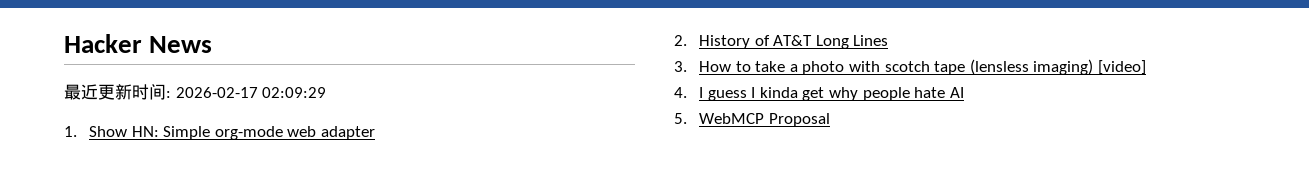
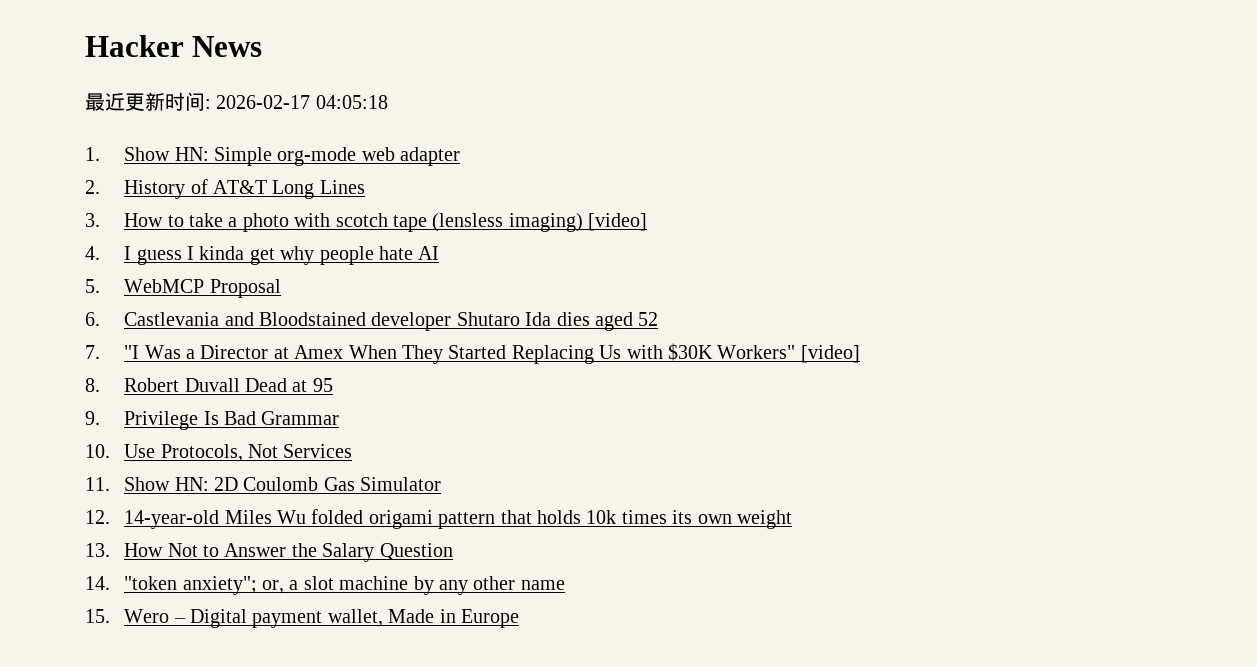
[262,87,327,98] 02:09:29 -> [315,95,388,109] 04:05:18
(830, 120) none -> [85,312,659,331] [85,343,860,364] [85,378,333,392] [85,411,340,430] [85,444,353,462] [85,477,442,491] [85,509,792,529] [85,543,453,562] [85,576,565,595] [85,609,519,628] // 6. Castlevania and Bloodstained developer Shutaro Ida dies aged 52 // 7. "I Was a Director at Amex When They Started Replacing Us with $30K Workers" [video] // 8. Robert Duvall Dead at 95 // 9. Privilege Is Bad Grammar // 10. Use Protocols, Not Services // 11. Show HN: 2D Coulomb Gas Simulator // 12. 14-year-old Miles Wu folded origami pattern that holds 10k times its own weight // 13. How Not to Answer the Salary Question // 14. "token anxiety"; or, a slot machine by any other name // 15. Wero – Digital payment wallet, Made in Europe

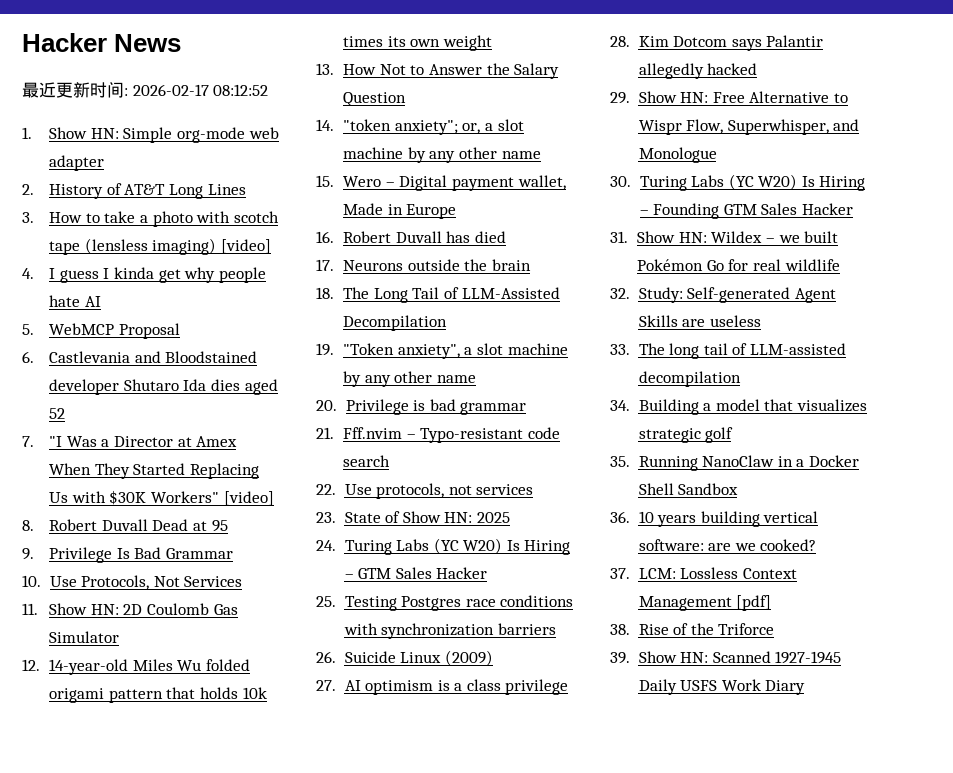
[315,95,388,109] 04:05:18 -> [213,84,269,96] 08:12:52
(519, 618) none -> [316,231,506,243] [316,259,531,271] [316,287,560,303] [343,315,448,331] [316,343,568,359] [343,371,476,387] [316,399,527,415] [316,427,560,443] [343,455,391,467] [316,483,534,499] [316,511,510,523] [316,538,571,555] [344,567,488,579] [316,595,574,611] [343,623,556,639] [316,650,493,666] [316,679,569,695] [610,35,824,51] [638,63,758,79] [610,91,848,104] [638,119,860,135] [638,147,717,163] [610,174,866,191] [639,203,853,219] [610,231,839,243] [637,259,840,271] [610,287,836,303] [638,315,761,327] [610,343,846,359] [638,371,741,387] [610,399,867,415] [638,427,734,443] [610,455,859,471] [638,483,739,495] [610,511,819,527] [638,539,817,551] [610,567,797,579] [638,595,772,611] [610,623,775,635] [610,651,842,664] [638,679,806,695] // 16. Robert Duvall has died // 17. Neurons outside the brain // 18. The Long Tail of LLM-Assisted Decompilation // 19. "Token anxiety", a slot machine by any other name // 20. Privilege is bad grammar // 21. Fff.nvim – Typo-resistant code search // 22. Use protocols, not services // 23. State of Show HN: 2025 // 24. Turing Labs (YC W20) Is Hiring – GTM Sales Hacker // 25. Testing Postgres race conditions with synchronization barriers // 26. Suicide Linux (2009) // 27. AI optimism is a class privilege // 28. Kim Dotcom says Palantir allegedly hacked // 29. Show HN: Free Alternative to Wispr Flow, Superwhisper, and Monologue // 30. Turing Labs (YC W20) Is Hiring – Founding GTM Sales Hacker // 31. Show HN: Wildex – we built Pokémon Go for real wildlife // 32. Study: Self-generated Agent Skills are useless // 33. The long tail of LLM-assisted decompilation // 34. Building a model that visualizes strategic golf // 35. Running NanoClaw in a Docker Shell Sandbox // 36. 10 years building vertical software: are we cooked? // 37. LCM: Lossless Context Management [pdf] // 38. Rise of the Triforce // 39. Show HN: Scanned 1927-1945 Daily USFS Work Diary

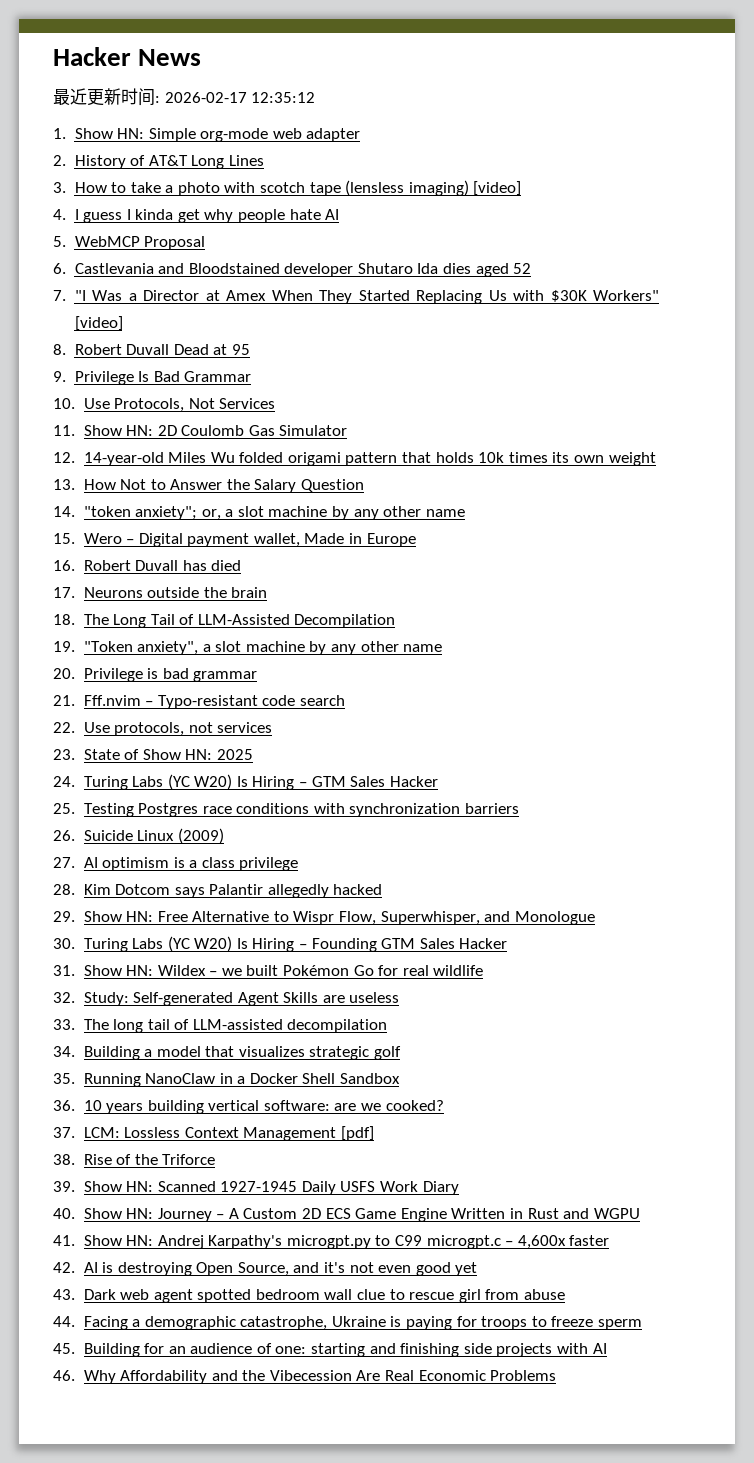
[213,84,269,96] 08:12:52 -> [251,92,316,103] 12:35:12
(806, 687) none -> [53,1208,640,1222] [53,1235,610,1249] [53,1262,478,1276] [53,1289,565,1303] [53,1316,642,1330] [53,1343,607,1357] [53,1370,557,1384] // 40. Show HN: Journey – A Custom 2D ECS Game Engine Written in Rust and WGPU // 41. Show HN: Andrej Karpathy's microgpt.py to C99 microgpt.c – 4,600x faster // 42. AI is destroying Open Source, and it's not even good yet // 43. Dark web agent spotted bedroom wall clue to rescue girl from abuse // 44. Facing a demographic catastrophe, Ukraine is paying for troops to freeze sperm // 45. Building for an audience of one: starting and finishing side projects with AI // 46. Why Affordability and the Vibecession Are Real Economic Problems

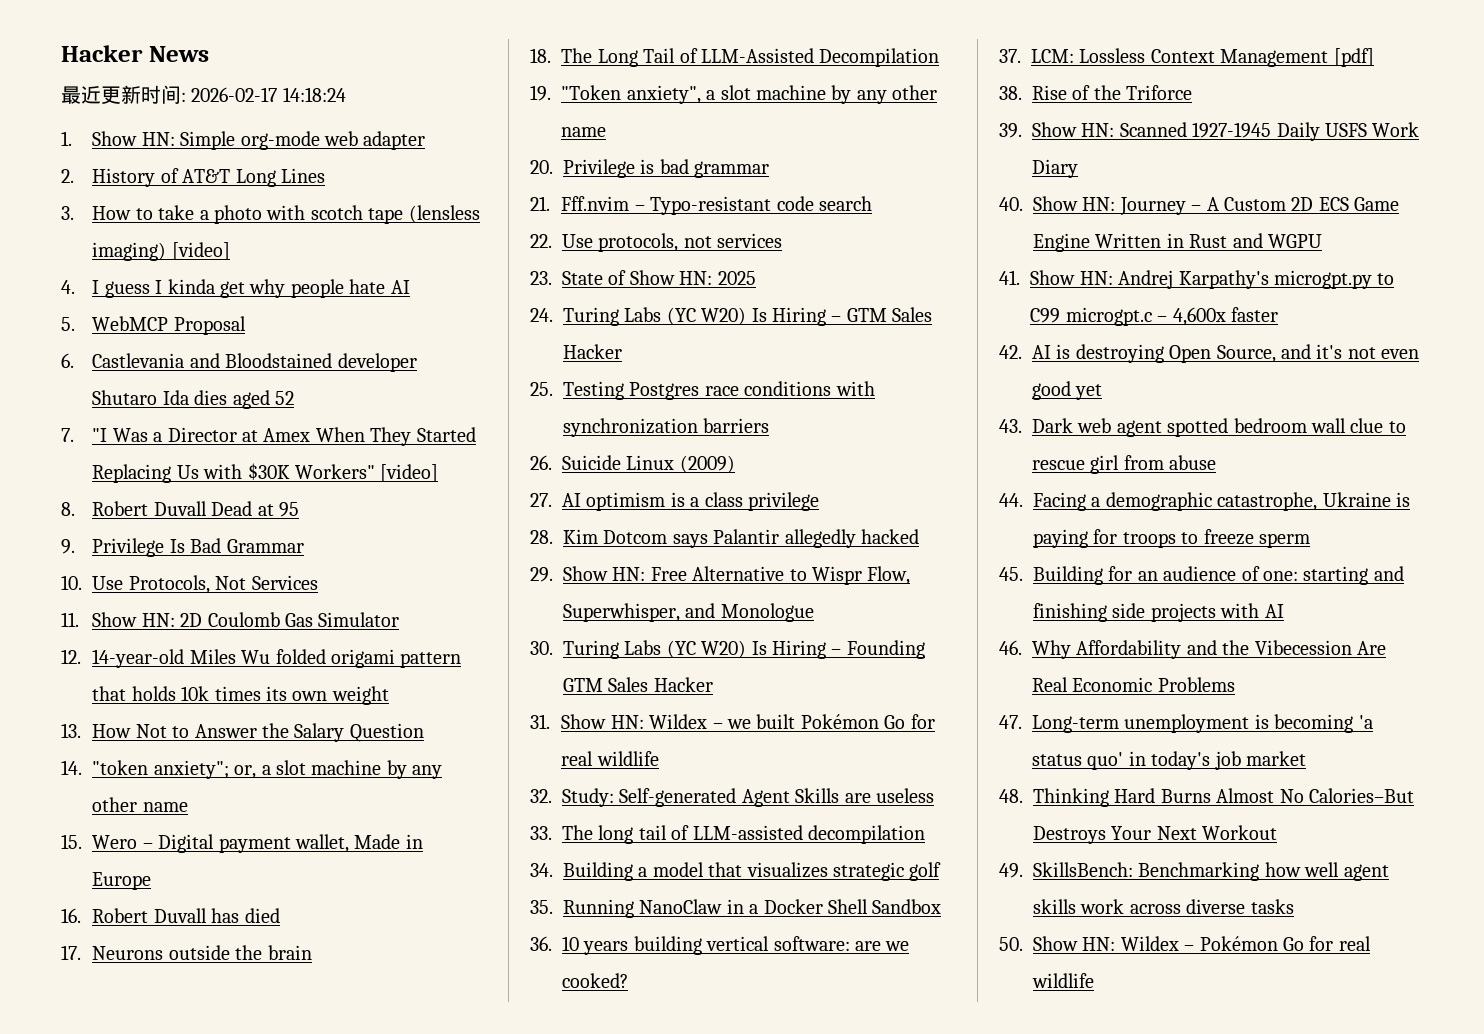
[251,92,316,103] 12:35:12 -> [282,87,346,102] 14:18:24
(557, 1375) none -> [999,714,1373,733] [1032,751,1306,770] [999,788,1414,807] [1033,825,1278,844] [999,862,1389,881] [1033,899,1294,914] [999,936,1371,951] [1032,973,1094,988] // 47. Long-term unemployment is becoming 'a status quo' in today's job market // 48. Thinking Hard Burns Almost No Calories–But Destroys Your Next Workout // 49. SkillsBench: Benchmarking how well agent skills work across diverse tasks // 50. Show HN: Wildex – Pokémon Go for real wildlife

